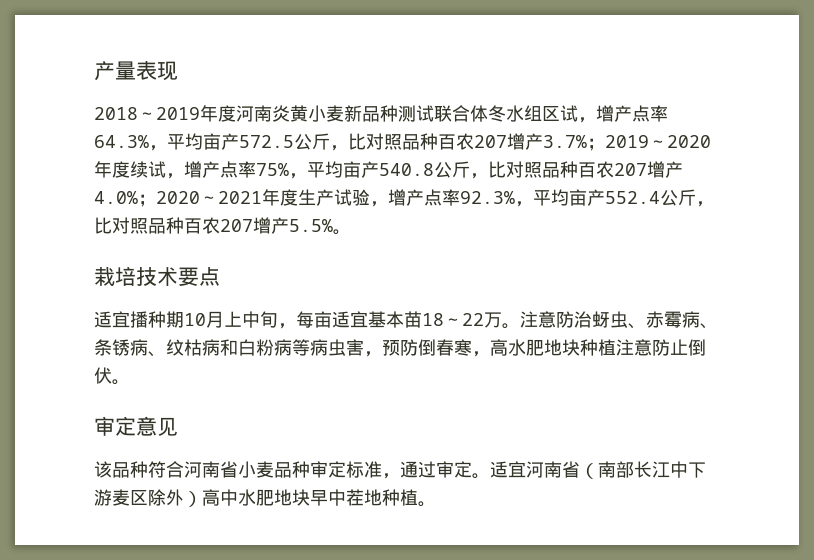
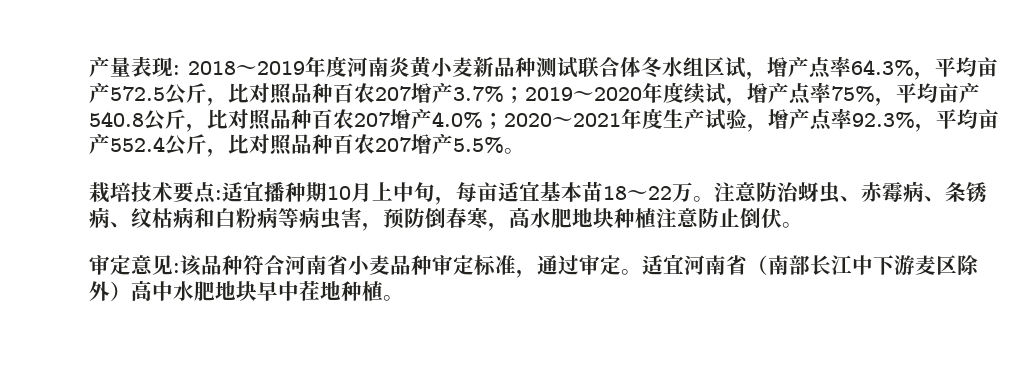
(178, 71) // -> [173,65,180,75] :
(220, 276) // -> [215,190,222,200] :
(178, 426) // -> [173,263,180,273] :

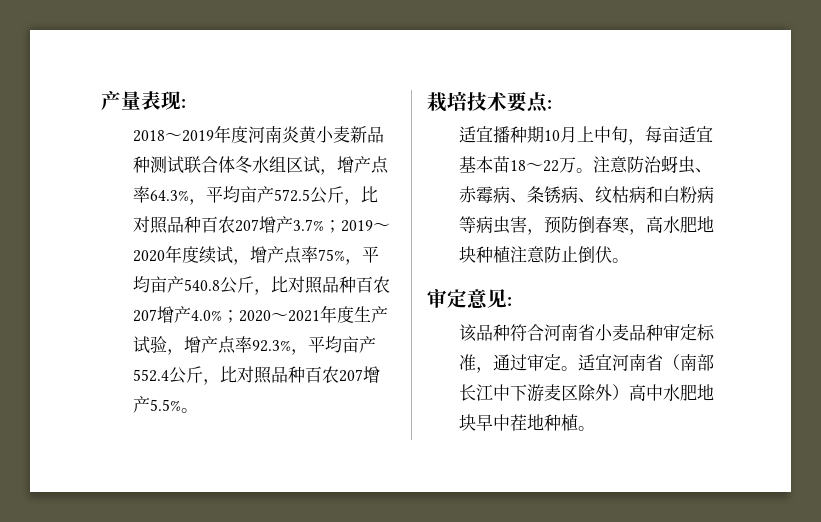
(180, 70) none -> (186, 103) //
(222, 195) none -> (552, 104) //
(180, 268) none -> (512, 301) //

